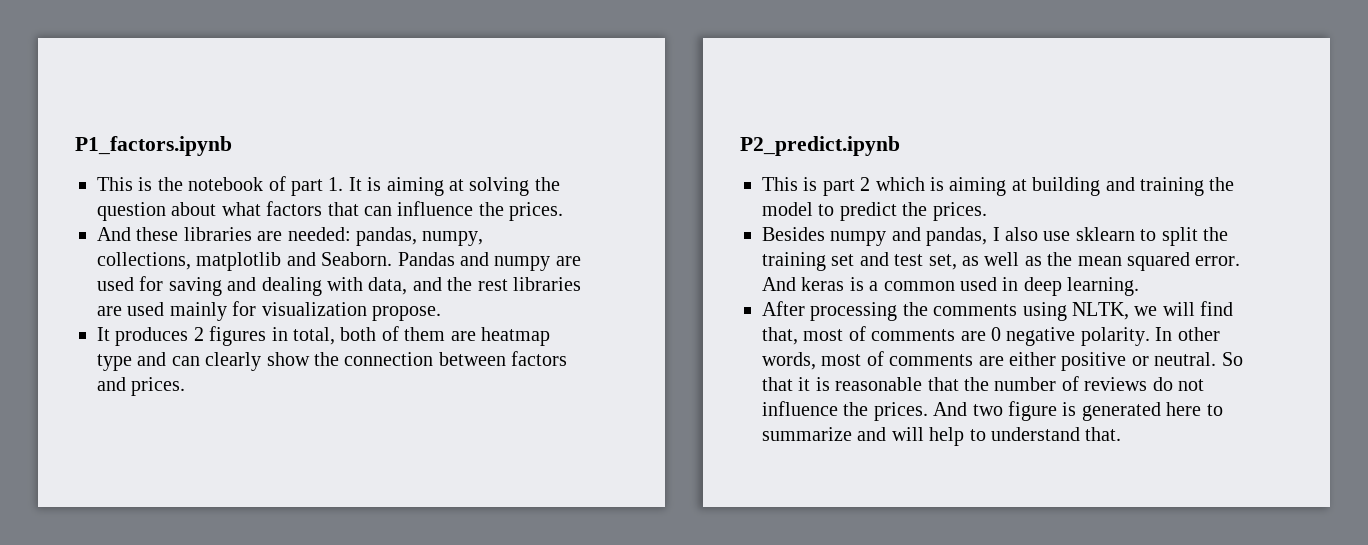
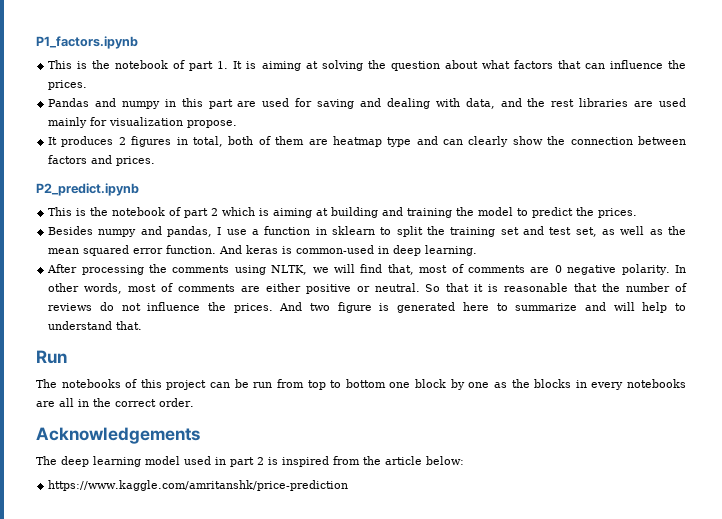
[97,227,484,246] [97,252,551,271] And these libraries are needed: pandas, numpy, collections, matplotlib and Seaborn. Pandas and numpy -> [48,98,233,109] Pandas and numpy in this part
(818, 184) none -> [90,207,182,216] the notebook of
[1005,227,1071,241] also use -> [226,226,327,235] use a function in
[1195,256,1241,266] error. -> [133,245,217,254] error function.
[869,277,997,291] a common used -> [296,245,375,254] common-used
(1122, 434) none -> [36,350,67,364] [36,379,686,390] [36,398,194,407] [36,427,200,444] [36,456,464,467] [48,480,349,491] // Run // The notebooks of this project can be run from top to bottom one block by one as the blocks in every notebooks are all in the correct order. // Acknowledgements // The deep learning model used in part 2 is inspired from the article below: // https://www.kaggle.com/amritanshk/price-prediction

